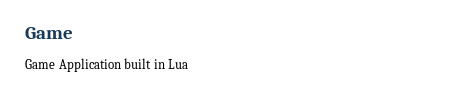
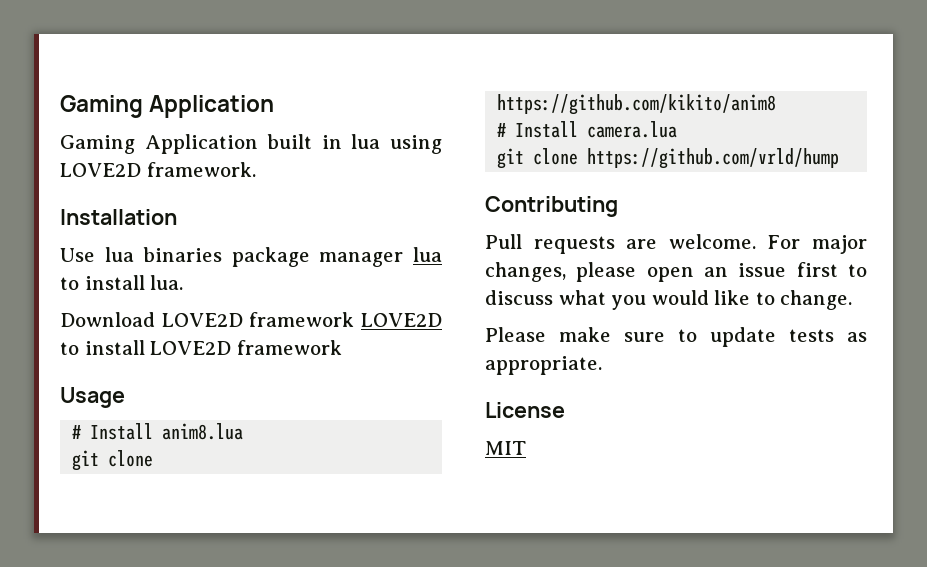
[25,27,73,39] [25,58,189,72] Game // Game Application built in Lua -> [60,95,275,118] [60,134,443,154] [60,162,256,177] [60,209,177,225] [60,247,443,267] [60,275,184,290] [60,312,442,327] [60,340,342,355] [60,387,125,408] [72,423,244,440] [72,450,154,471] [497,94,777,115] [497,121,678,138] [497,148,840,169] [485,196,618,217] [485,234,868,254] [485,262,867,282] [485,290,853,310] [485,327,867,347] [485,356,602,375] [485,402,565,418] [485,441,526,455] Gaming Application // Gaming Application built in lua using LOVE2D framework. // Installation // Use lua binaries package manager lua to install lua. // Download LOVE2D framework LOVE2D to install LOVE2D framework // Usage // # Install anim8.lua // git clone https://github.com/kikito/anim8 // # Install camera.lua // git clone https://github.com/vrld/hump // Contributing // Pull requests are welcome. For major changes, please open an issue first to discuss what you would like to change. // Please make sure to update tests as appropriate. // License // MIT

